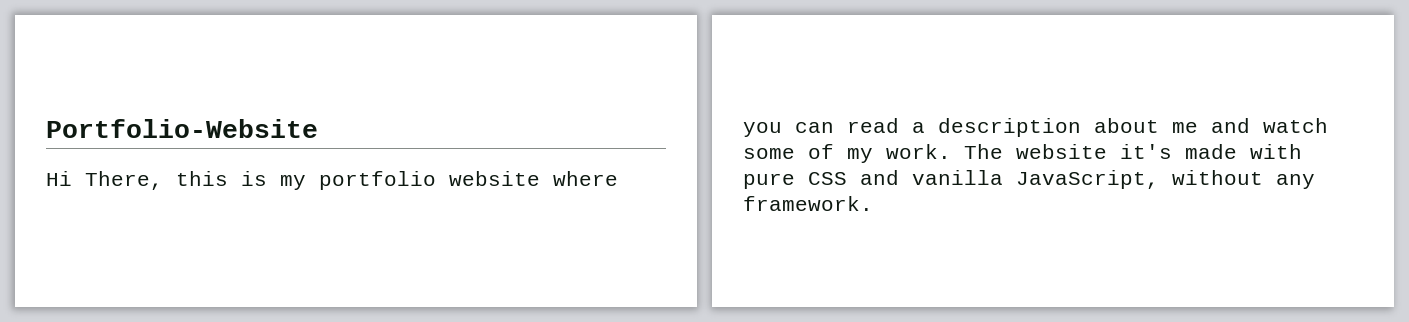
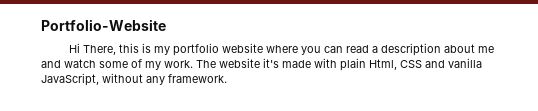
[743,173,795,189] pure -> [340,58,397,71] plain Html,

